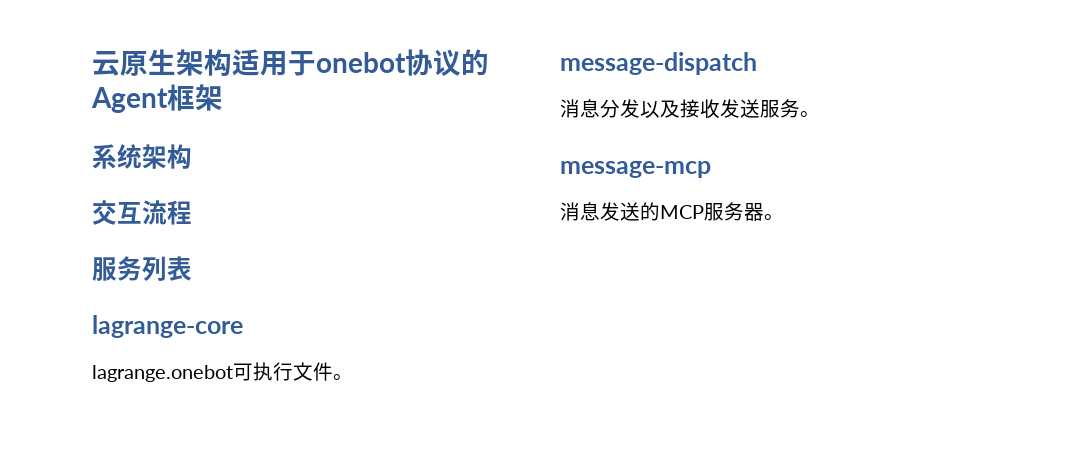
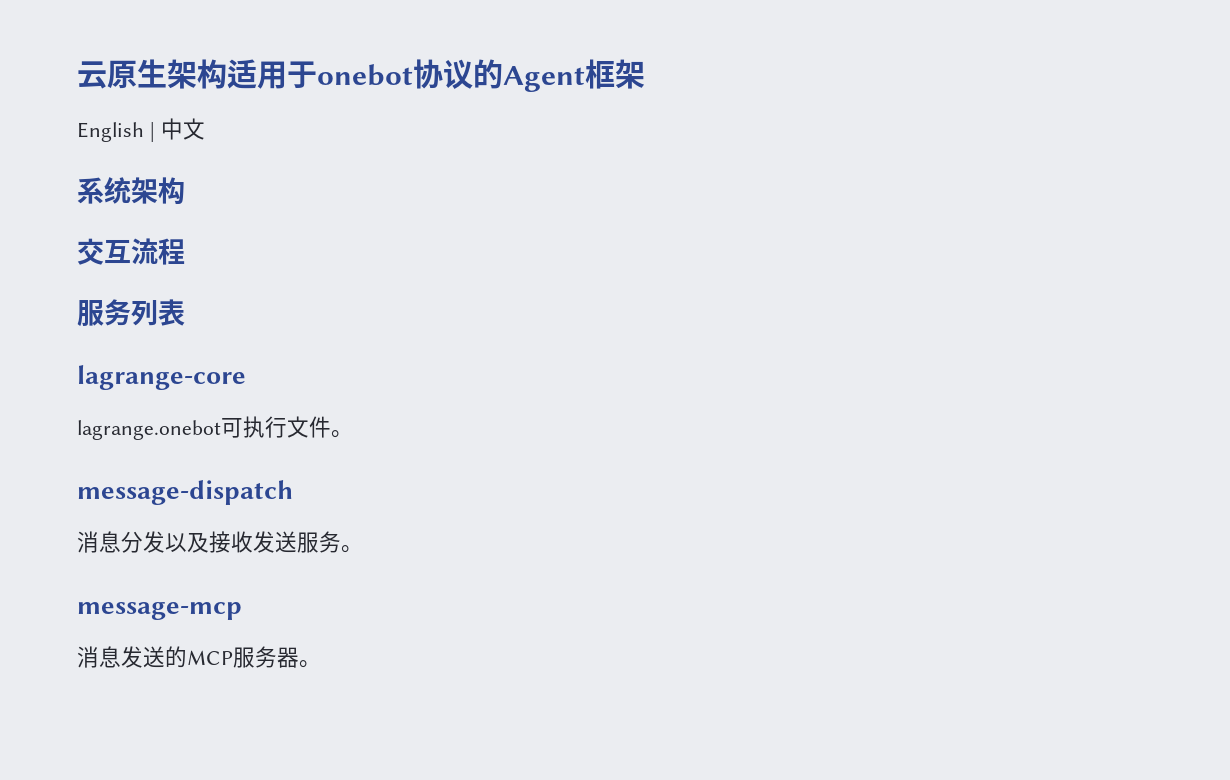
(223, 97) none -> [77,118,205,142] // English | 中文

